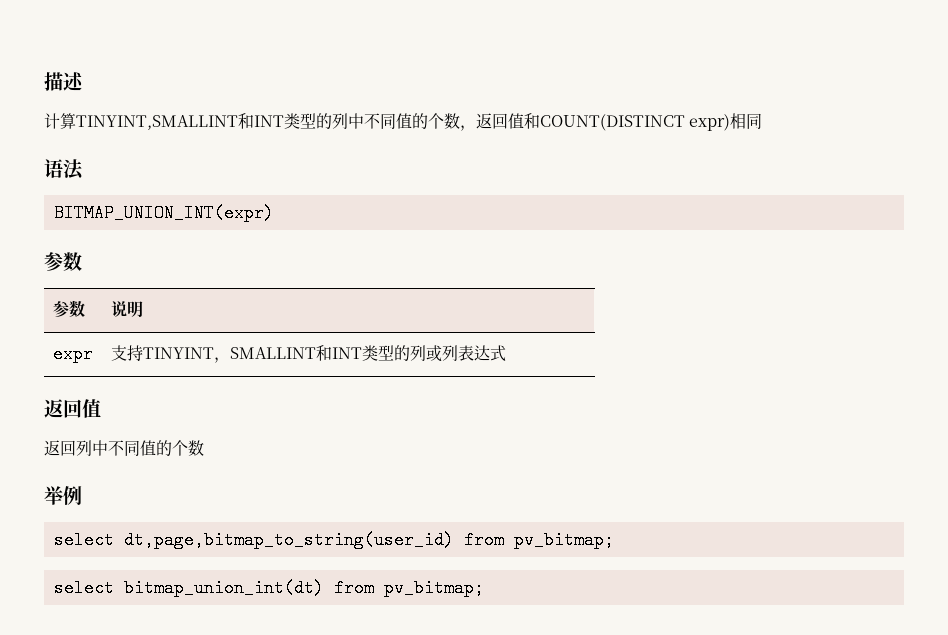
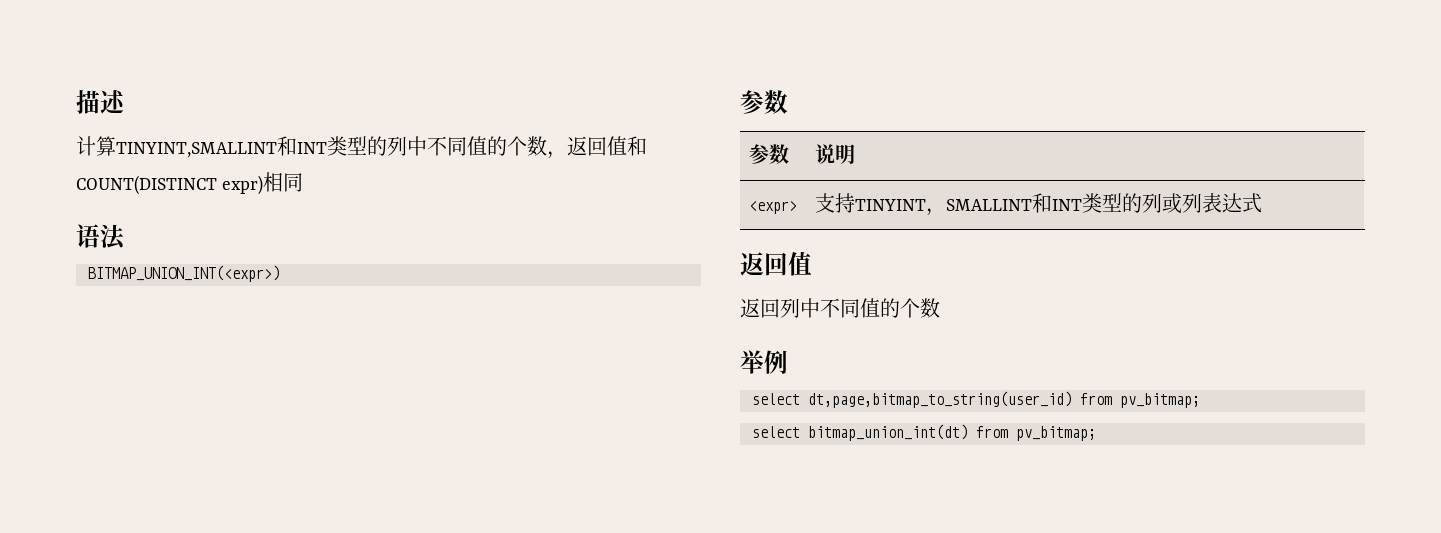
[53,204,274,222] BITMAP_UNION_INT(expr) -> [88,265,280,282] BITMAP_UNION_INT(<expr>)
[52,345,93,363] expr -> [748,201,797,214] <expr>

